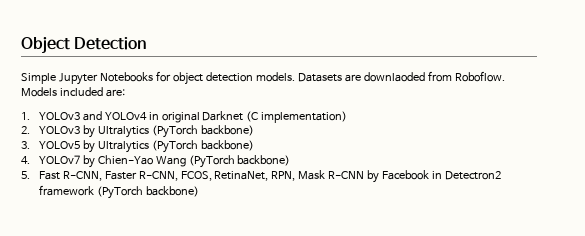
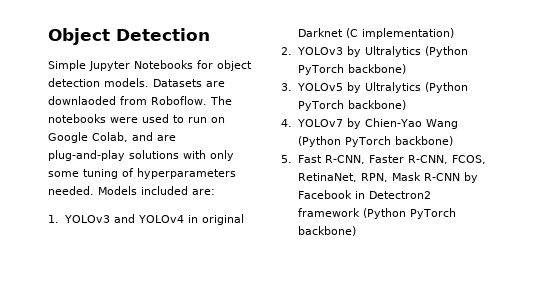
(505, 76) none -> [210,96,232,105] [48,114,225,123] [48,132,176,143] [48,150,234,161] [48,168,236,179] [48,186,94,195] The notebooks were used to run on Google Colab, and are plug-and-play solutions with only some tuning of hyperparameters needed.
[151,125,198,138] (PyTorch -> [424,46,468,57] [297,64,344,75] (Python PyTorch
[151,140,198,153] (PyTorch -> [424,82,468,93] [297,100,344,111] (Python PyTorch
[188,155,235,168] (PyTorch -> [297,136,391,147] (Python PyTorch
[96,186,143,199] (PyTorch -> [362,208,456,219] (Python PyTorch

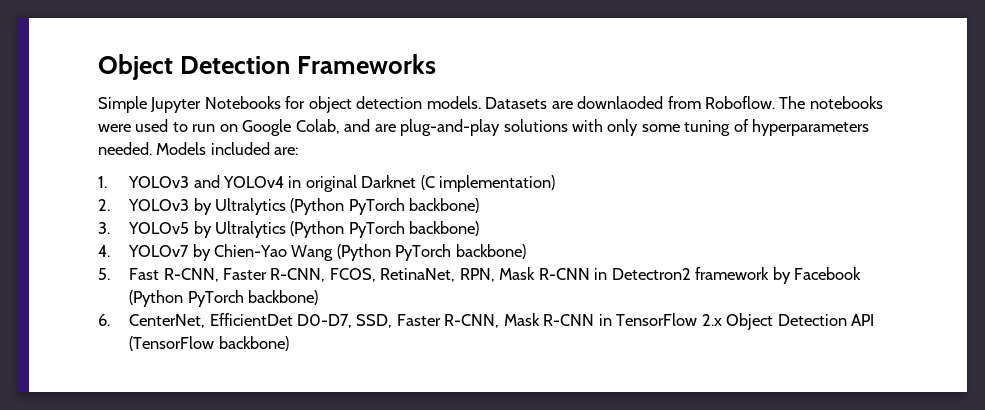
[48,28,210,45] Object Detection -> [98,54,437,80] Object Detection Frameworks
[463,172,478,183] [297,190,352,199] by Facebook -> (590, 274) none
[362,208,456,219] [297,226,356,236] (Python PyTorch backbone) -> [772,267,861,284] [129,290,318,307] [98,313,874,330] [129,336,289,351] by Facebook (Python PyTorch backbone) // 6. CenterNet, EfficientDet D0-D7, SSD, Faster R-CNN, Mask R-CNN in TensorFlow 2.x Object Detection API (TensorFlow backbone)

